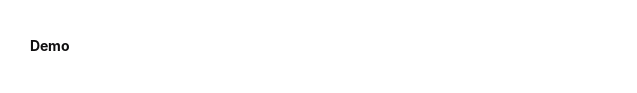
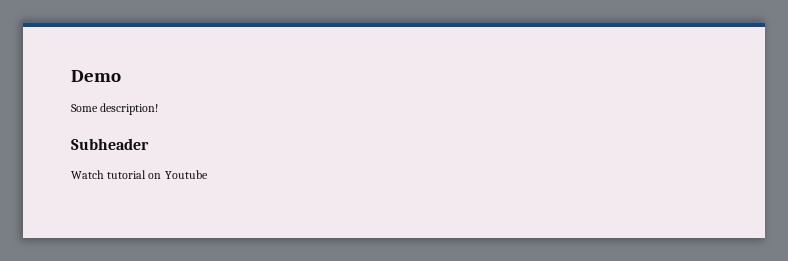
(70, 45) none -> [71,103,159,115] [71,138,149,150] [71,170,208,179] // Some description! // Subheader // Watch tutorial on Youtube

